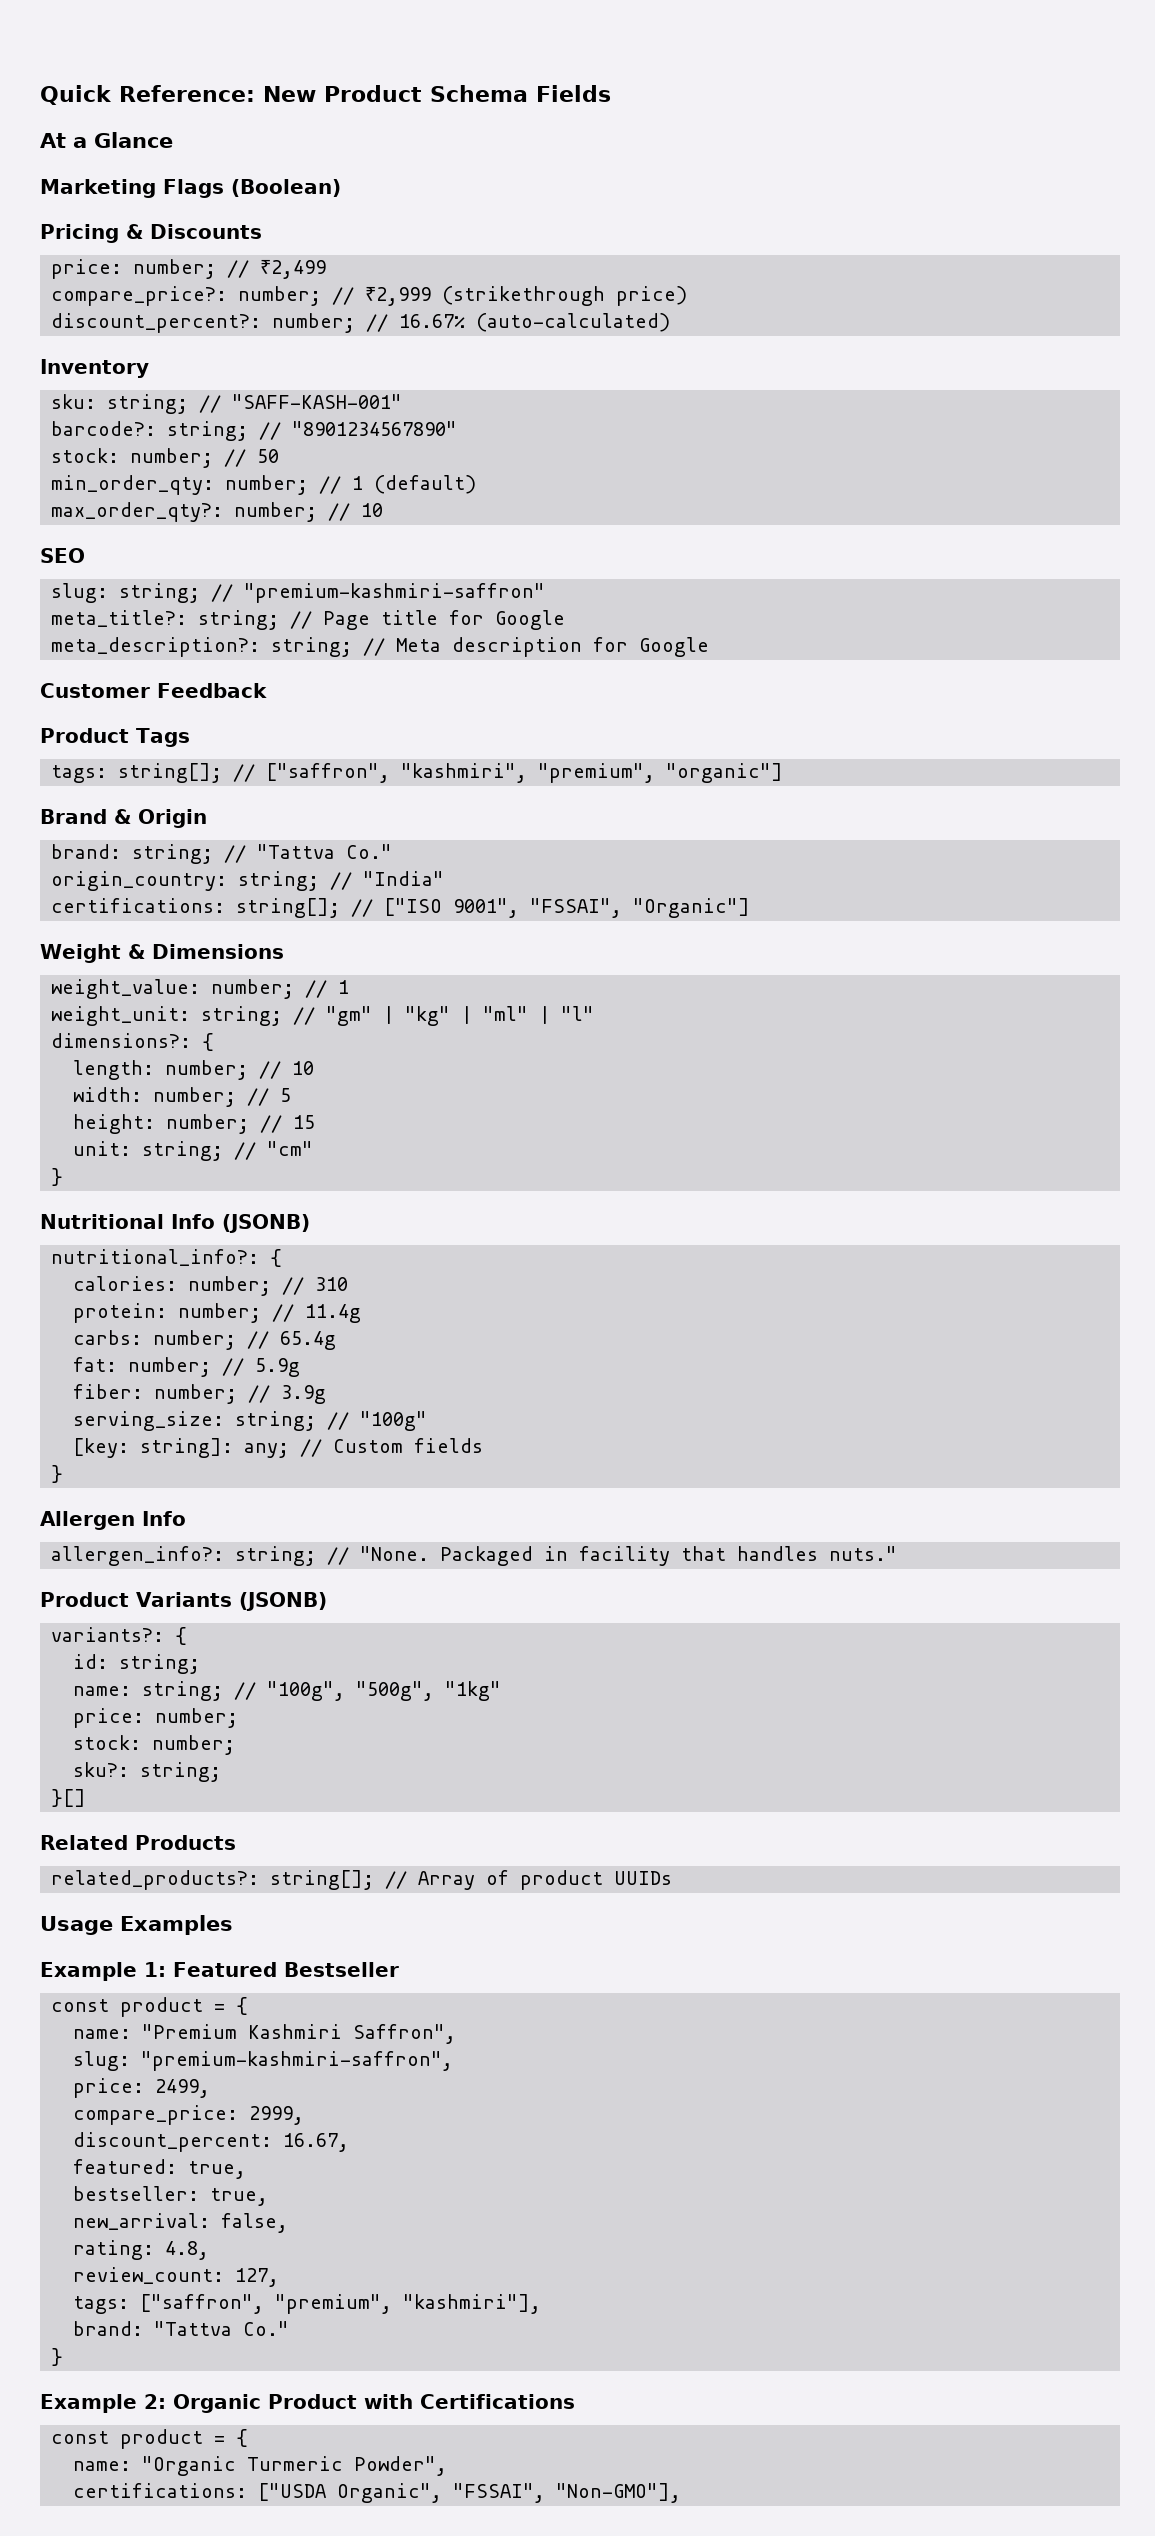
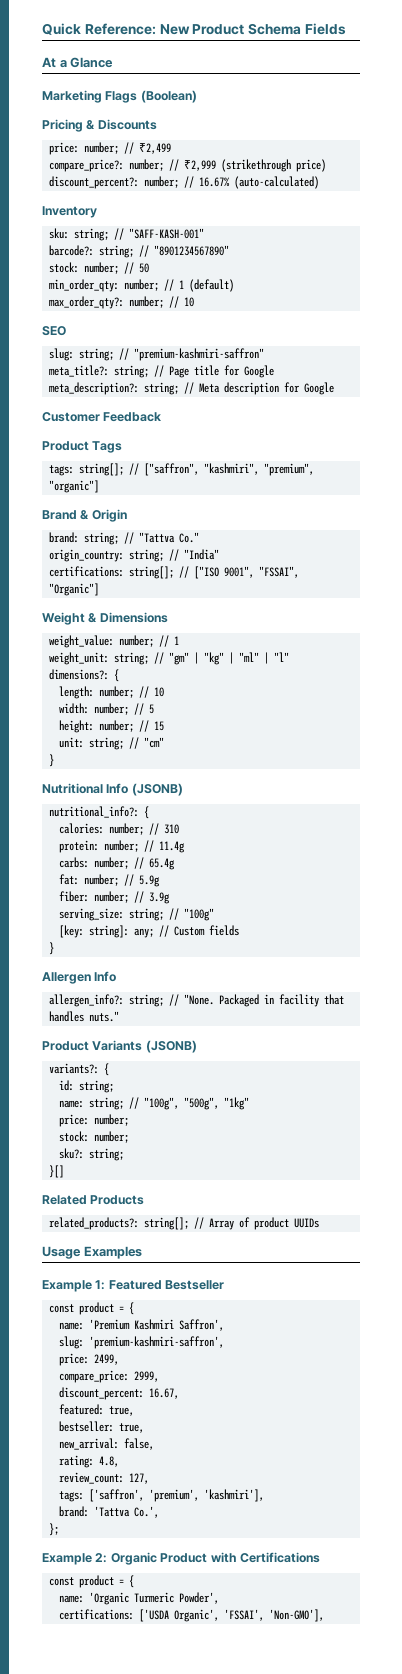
[142,2024,457,2044] [73,2051,454,2071] "Premium Kashmiri Saffron", // slug: "premium-kashmiri-saffron", -> [89,1319,225,1331] [59,1336,225,1349] 'Premium Kashmiri Saffron', // slug: 'premium-kashmiri-saffron',
[140,2294,542,2314] [73,2321,290,2336] [51,2348,64,2366] ["saffron", "premium", "kashmiri"], // brand: "Tattva Co." // } -> [89,1489,265,1502] [59,1506,160,1518] [49,1523,60,1536] ['saffron', 'premium', 'kashmiri'], // brand: 'Tattva Co.', // };
[142,2456,448,2476] [73,2483,682,2503] "Organic Turmeric Powder", // certifications: ["USDA Organic", "FSSAI", "Non-GMO"], -> [89,1592,220,1605] [59,1609,325,1622] 'Organic Turmeric Powder', // certifications: ['USDA Organic', 'FSSAI', 'Non-GMO'],

